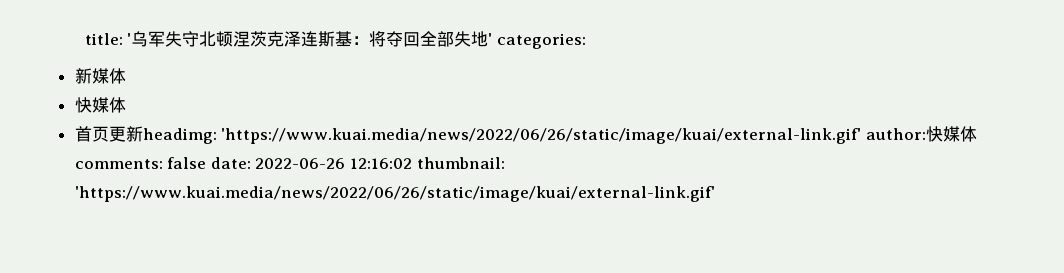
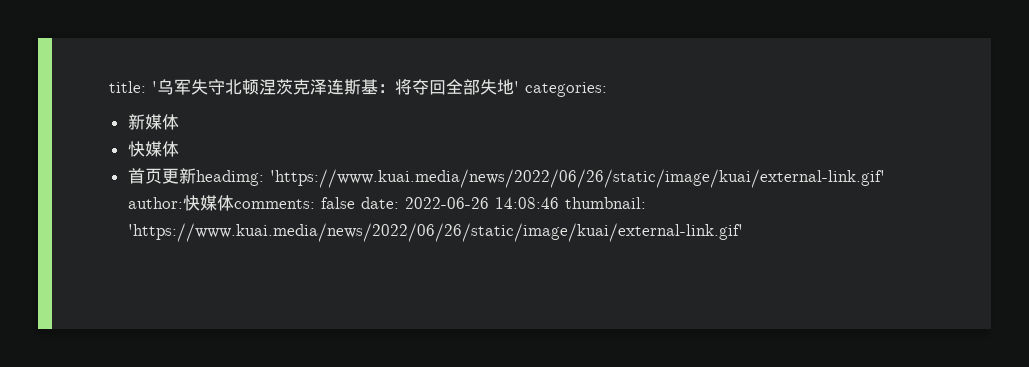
[350,158,413,169] 12:16:02 -> [494,197,559,209] 14:08:46

